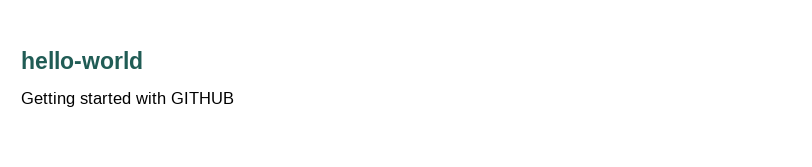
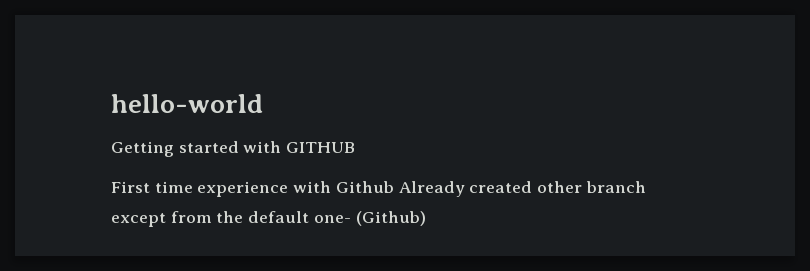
(234, 98) none -> [111,181,646,197] [111,211,426,227] // First time experience with Github Already created other branch except from the default one- (Github)

